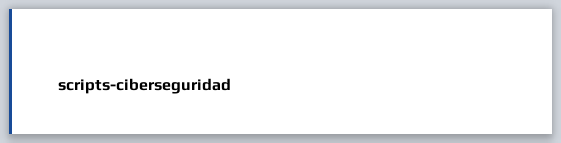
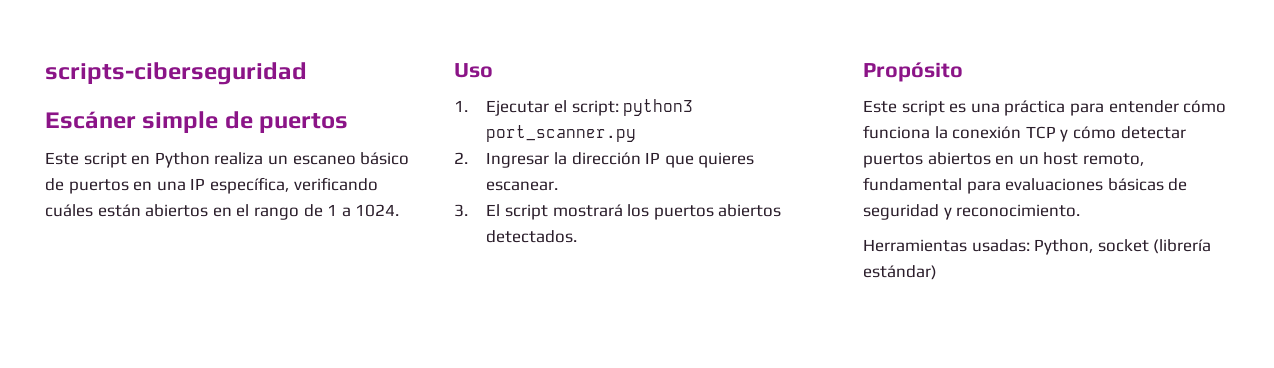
(231, 86) none -> [45,111,349,133] [45,152,410,168] [45,177,378,194] [45,204,400,220] [454,63,493,78] [454,99,694,116] [486,125,637,142] [454,152,755,168] [486,181,559,191] [454,204,782,220] [486,230,578,243] [863,62,963,82] [863,100,1227,116] [863,125,1186,142] [863,152,1144,168] [863,177,1188,194] [863,204,1081,220] [863,239,1212,255] [863,265,937,280] // Escáner simple de puertos // Este script en Python realiza un escaneo básico de puertos en una IP específica, verificando cuáles están abiertos en el rango de 1 a 1024. // Uso // 1. Ejecutar el script: python3 port_scanner.py // 2. Ingresar la dirección IP que quieres escanear. // 3. El script mostrará los puertos abiertos detectados. // Propósito // Este script es una práctica para entender cómo funciona la conexión TCP y cómo detectar puertos abiertos en un host remoto, fundamental para evaluaciones básicas de seguridad y reconocimiento. // Herramientas usadas: Python, socket (librería estándar)

